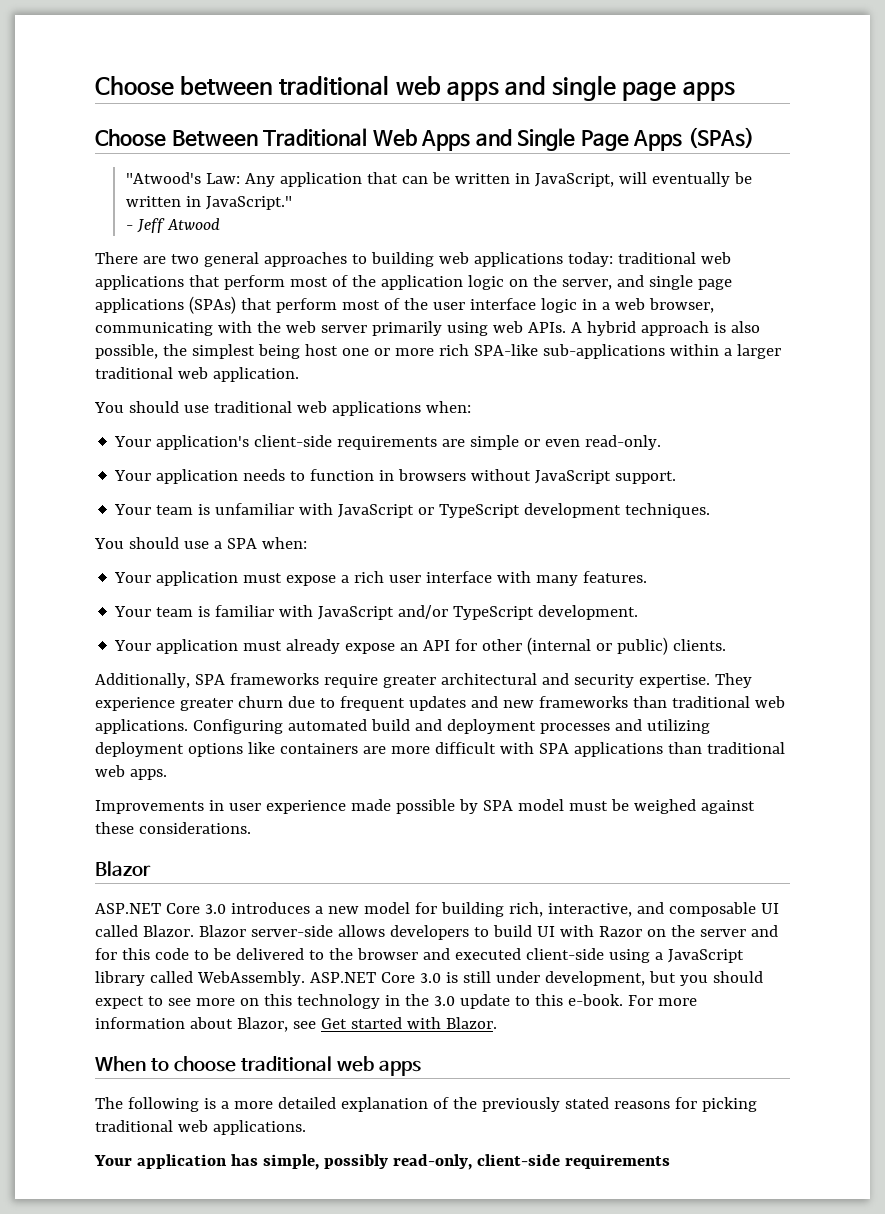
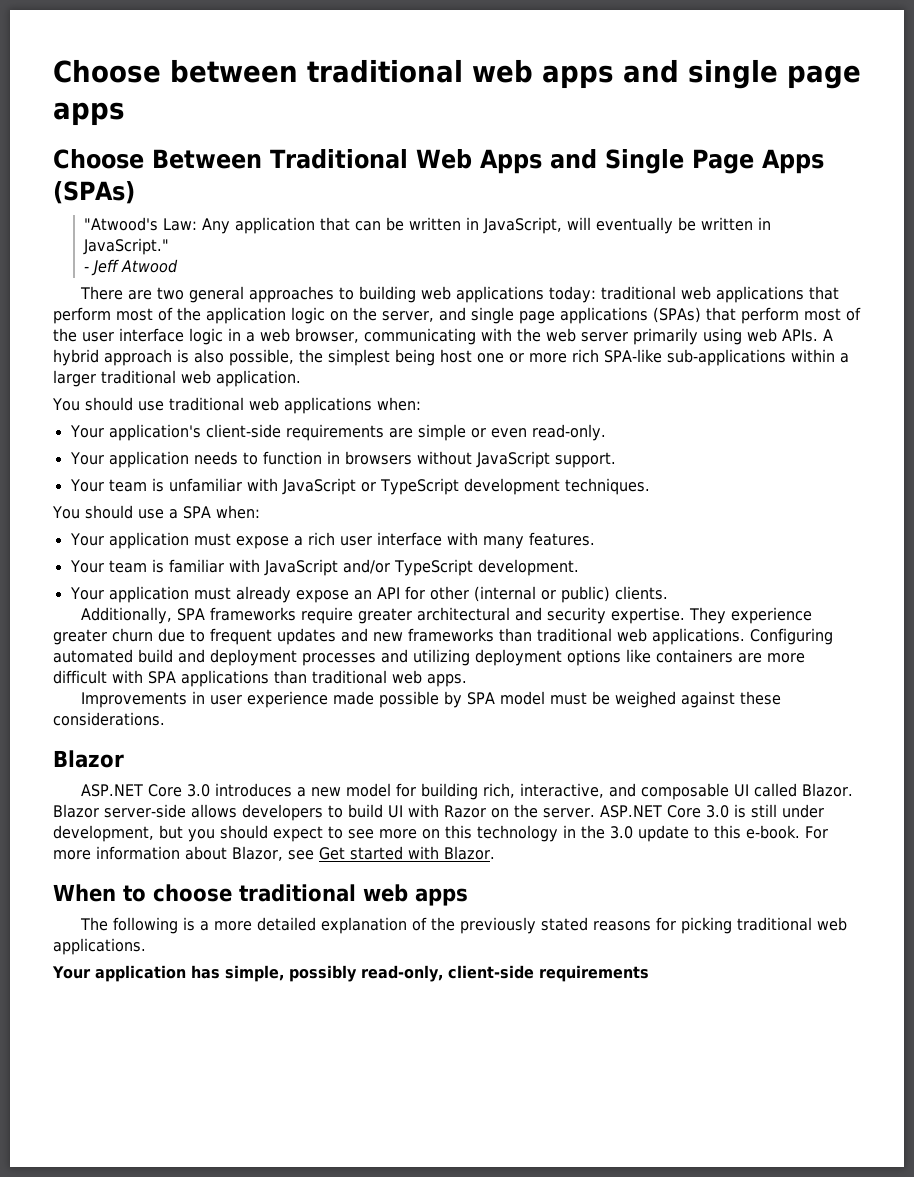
[699,925,778,937] [95,948,744,963] [95,971,305,986] server and for this code to be delivered to the browser and executed client-side using a JavaScript library called WebAssembly. -> [542,808,595,818] server.

